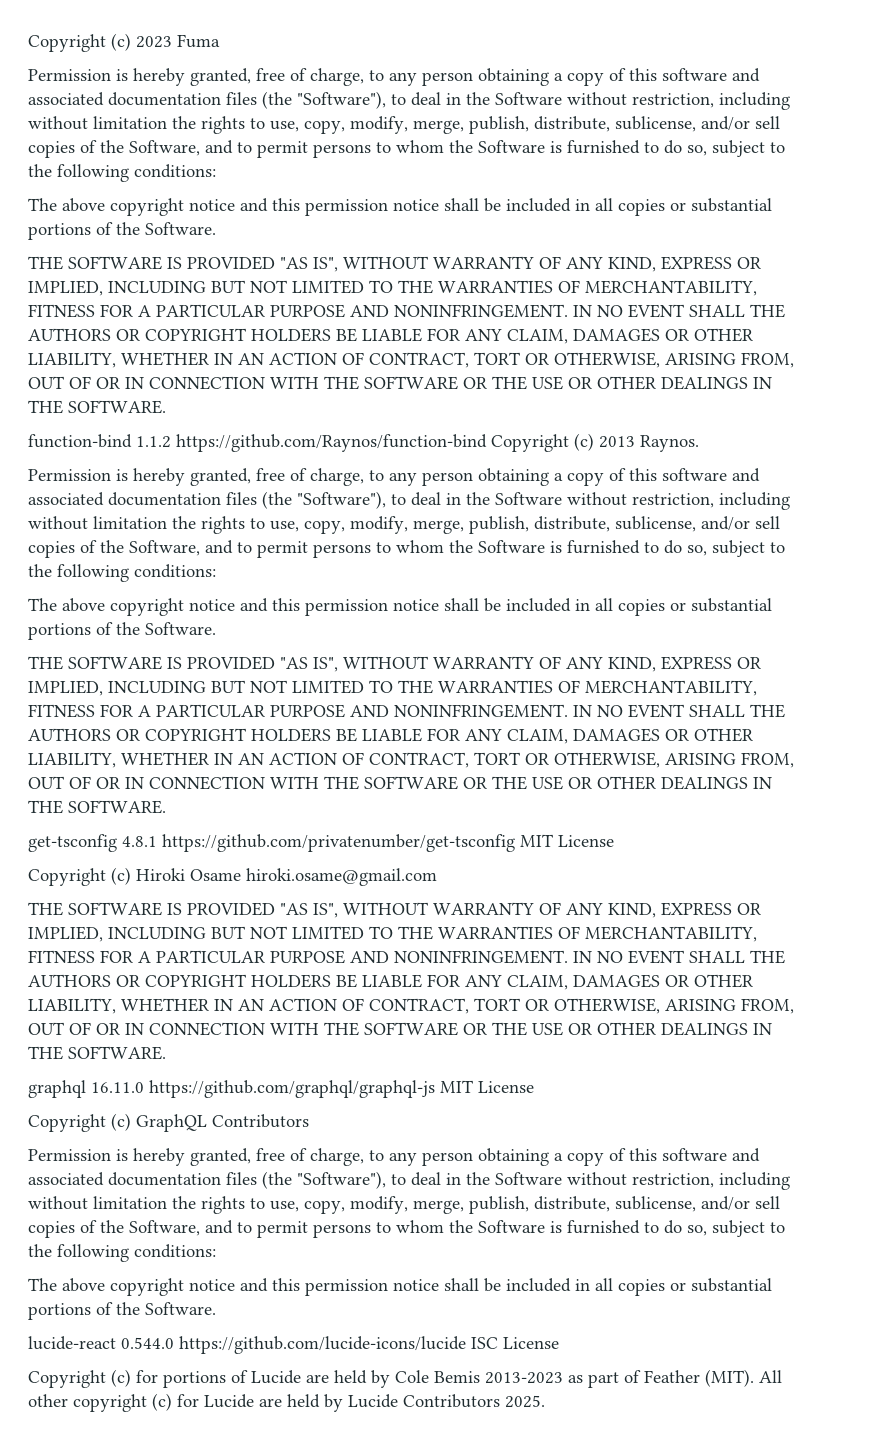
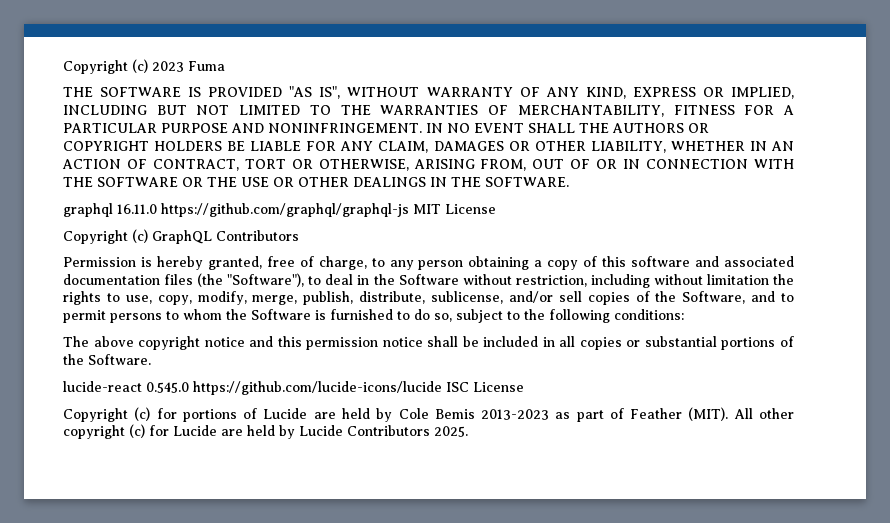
[28,68,760,86] [28,91,790,110] [28,116,780,134] [28,140,785,158] [28,164,216,182] [28,198,772,216] [28,222,216,240] [28,256,761,272] [28,280,757,296] [28,304,785,318] [28,328,753,344] [28,352,794,368] [28,376,772,390] [28,400,166,414] [28,433,699,452] [28,468,760,486] [28,491,790,510] [28,516,780,534] [28,540,785,558] [28,564,216,582] [28,598,772,616] [28,622,216,640] [28,656,761,672] [28,680,757,696] [28,704,785,718] [28,728,753,744] [28,752,794,768] [28,776,772,790] [28,800,166,814] [28,834,614,852] [28,867,437,886] // Permission is hereby granted, free of charge, to any person obtaining a copy of this software and associated documentation files (the "Software"), to deal in the Software without restriction, including without limitation the rights to use, copy, modify, merge, publish, distribute, sublicense, and/or sell copies of the Software, and to permit persons to whom the Software is furnished to do so, subject to the following conditions: // The above copyright notice and this permission notice shall be included in all copies or substantial portions of the Software. // THE SOFTWARE IS PROVIDED "AS IS", WITHOUT WARRANTY OF ANY KIND, EXPRESS OR IMPLIED, INCLUDING BUT NOT LIMITED TO THE WARRANTIES OF MERCHANTABILITY, FITNESS FOR A PARTICULAR PURPOSE AND NONINFRINGEMENT. IN NO EVENT SHALL THE AUTHORS OR COPYRIGHT HOLDERS BE LIABLE FOR ANY CLAIM, DAMAGES OR OTHER LIABILITY, WHETHER IN AN ACTION OF CONTRACT, TORT OR OTHERWISE, ARISING FROM, OUT OF OR IN CONNECTION WITH THE SOFTWARE OR THE USE OR OTHER DEALINGS IN THE SOFTWARE. // function-bind 1.1.2 https://github.com/Raynos/function-bind Copyright (c) 2013 Raynos. // Permission is hereby granted, free of charge, to any person obtaining a copy of this software and associated documentation files (the "Software"), to deal in the Software without restriction, including without limitation the rights to use, copy, modify, merge, publish, distribute, sublicense, and/or sell copies of the Software, and to permit persons to whom the Software is furnished to do so, subject to the following conditions: // The above copyright notice and this permission notice shall be included in all copies or substantial portions of the Software. // THE SOFTWARE IS PROVIDED "AS IS", WITHOUT WARRANTY OF ANY KIND, EXPRESS OR IMPLIED, INCLUDING BUT NOT LIMITED TO THE WARRANTIES OF MERCHANTABILITY, FITNESS FOR A PARTICULAR PURPOSE AND NONINFRINGEMENT. IN NO EVENT SHALL THE AUTHORS OR COPYRIGHT HOLDERS BE LIABLE FOR ANY CLAIM, DAMAGES OR OTHER LIABILITY, WHETHER IN AN ACTION OF CONTRACT, TORT OR OTHERWISE, ARISING FROM, OUT OF OR IN CONNECTION WITH THE SOFTWARE OR THE USE OR OTHER DEALINGS IN THE SOFTWARE. // get-tsconfig 4.8.1 https://github.com/privatenumber/get-tsconfig MIT License // Copyright (c) Hiroki Osame hiroki.osame@gmail.com -> (225, 66) none
[121,1337,174,1349] 0.544.0 -> [146,382,189,393] 0.545.0

